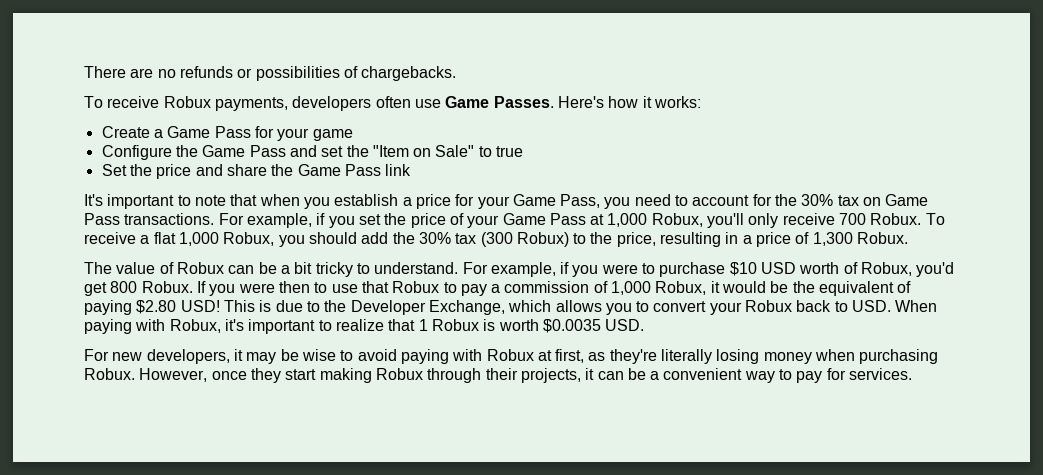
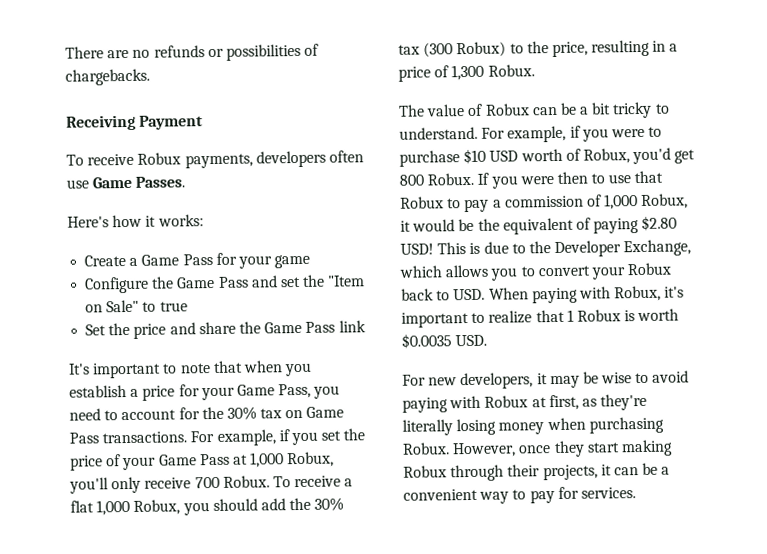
(457, 73) none -> [66,114,204,131] // Receiving Payment
(554, 102) none -> (186, 182) //

